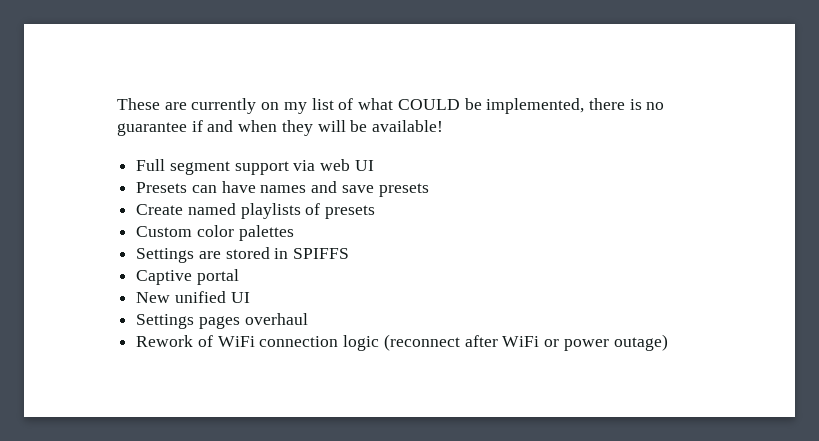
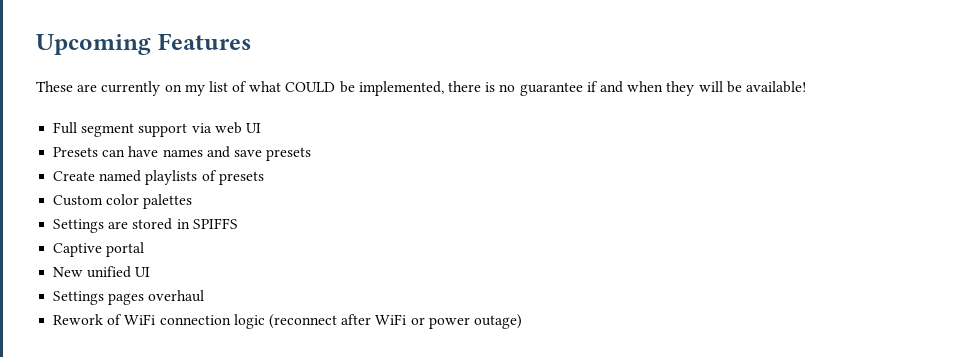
(117, 104) none -> [36,33,251,55] Upcoming Features //

